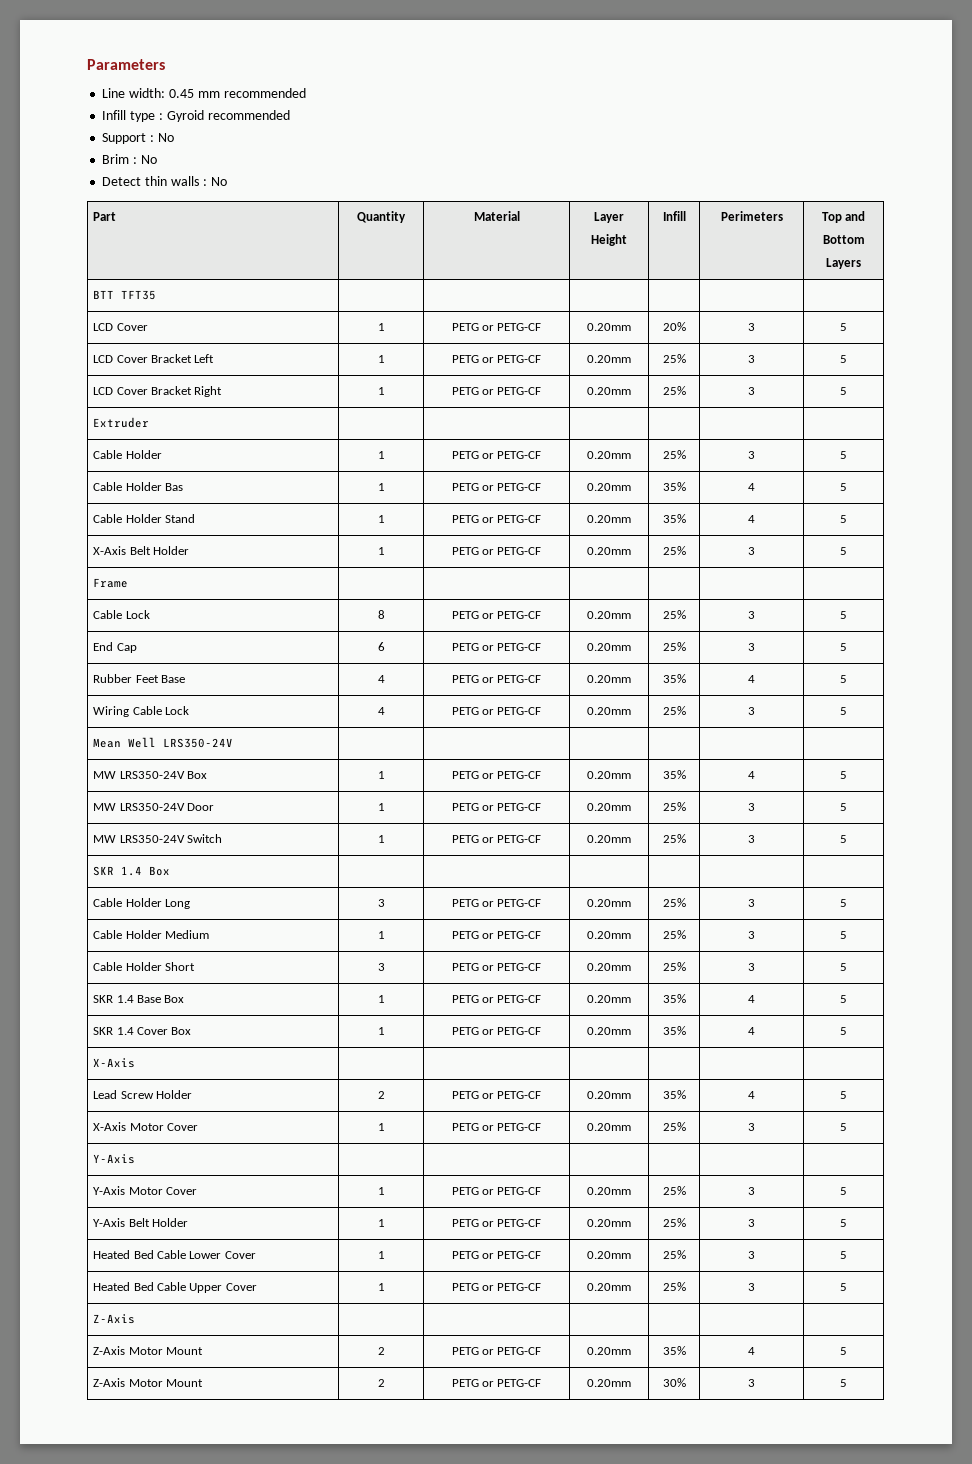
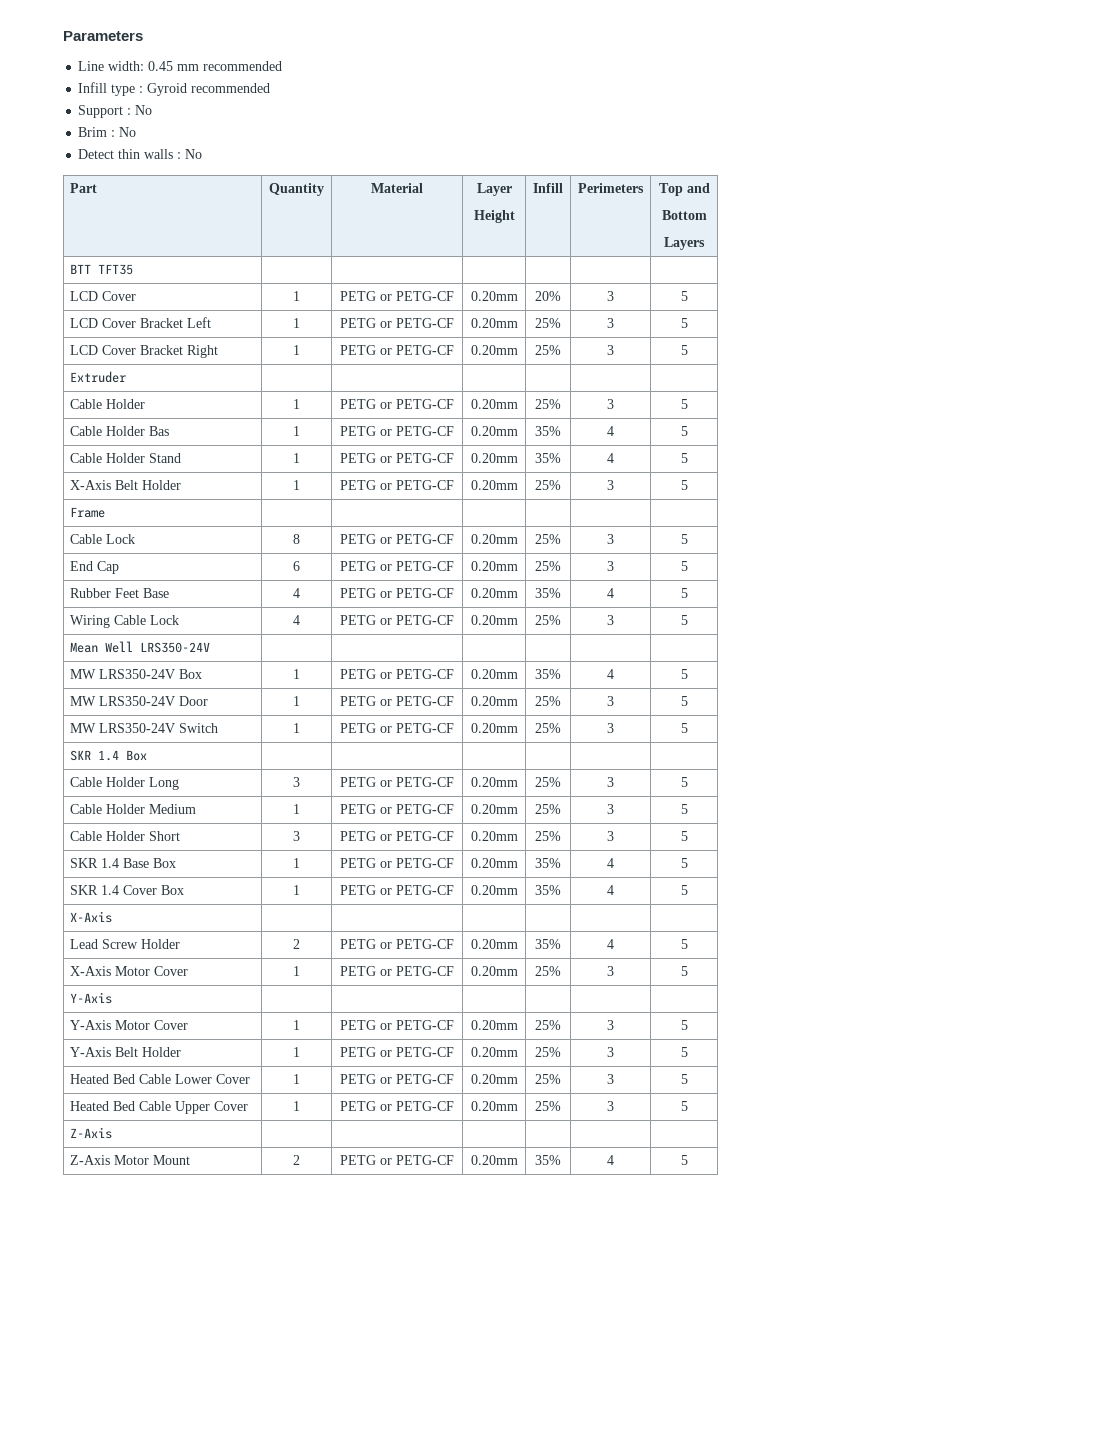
[93,1378,203,1387] [377,1379,385,1387] [451,1379,542,1387] [587,1379,631,1387] [662,1378,686,1387] [748,1379,755,1387] [840,1379,847,1387] // Z-Axis Motor Mount | 2 | PETG or PETG-CF | 0.20mm | 30% | 3 | 5 -> (688, 1160) none

